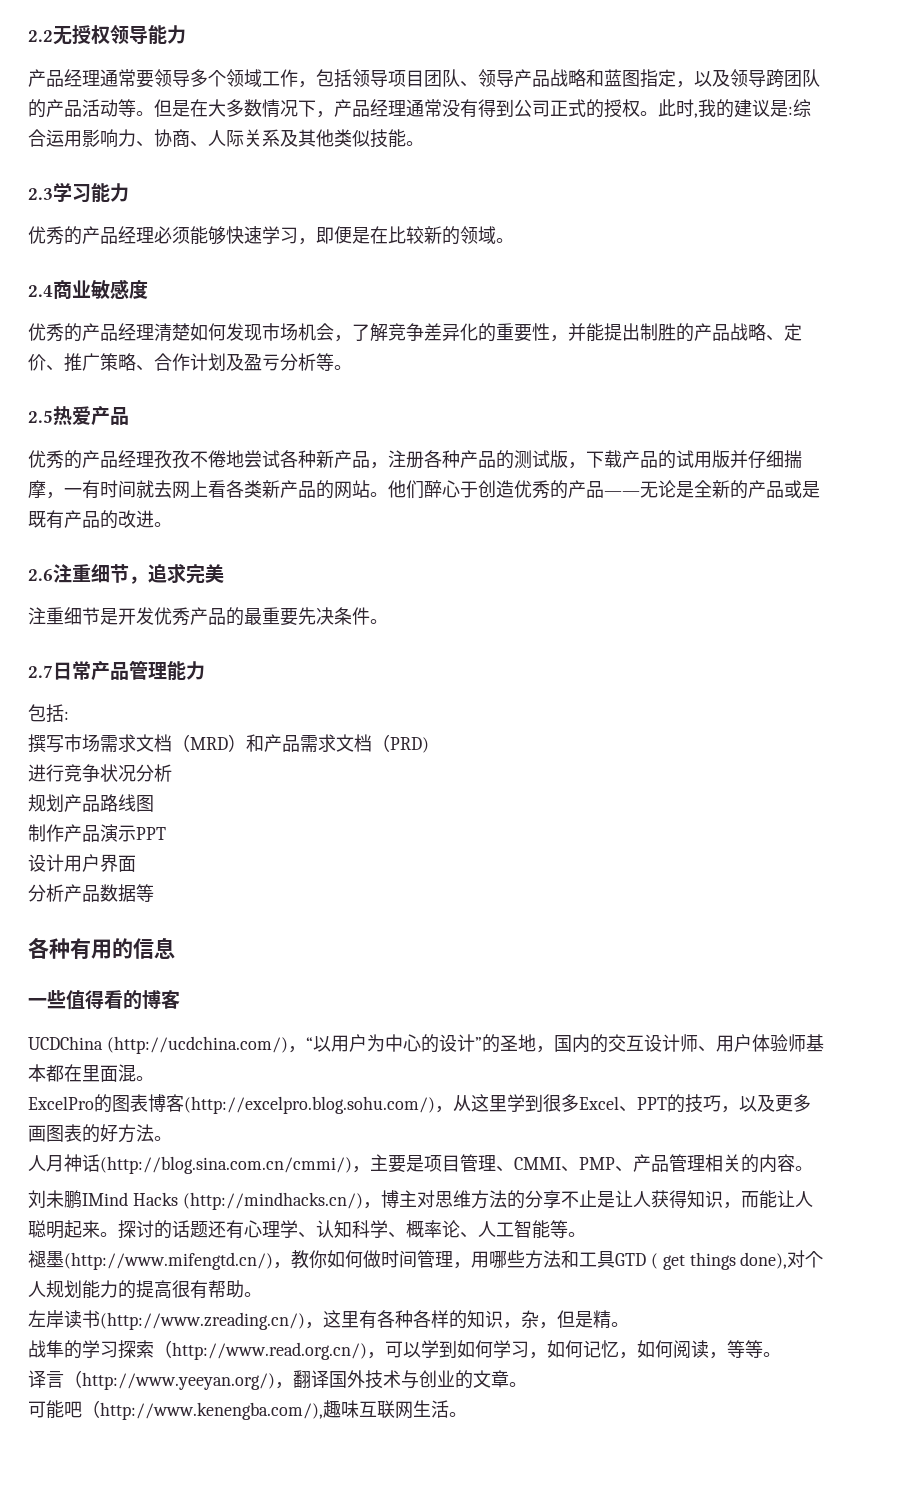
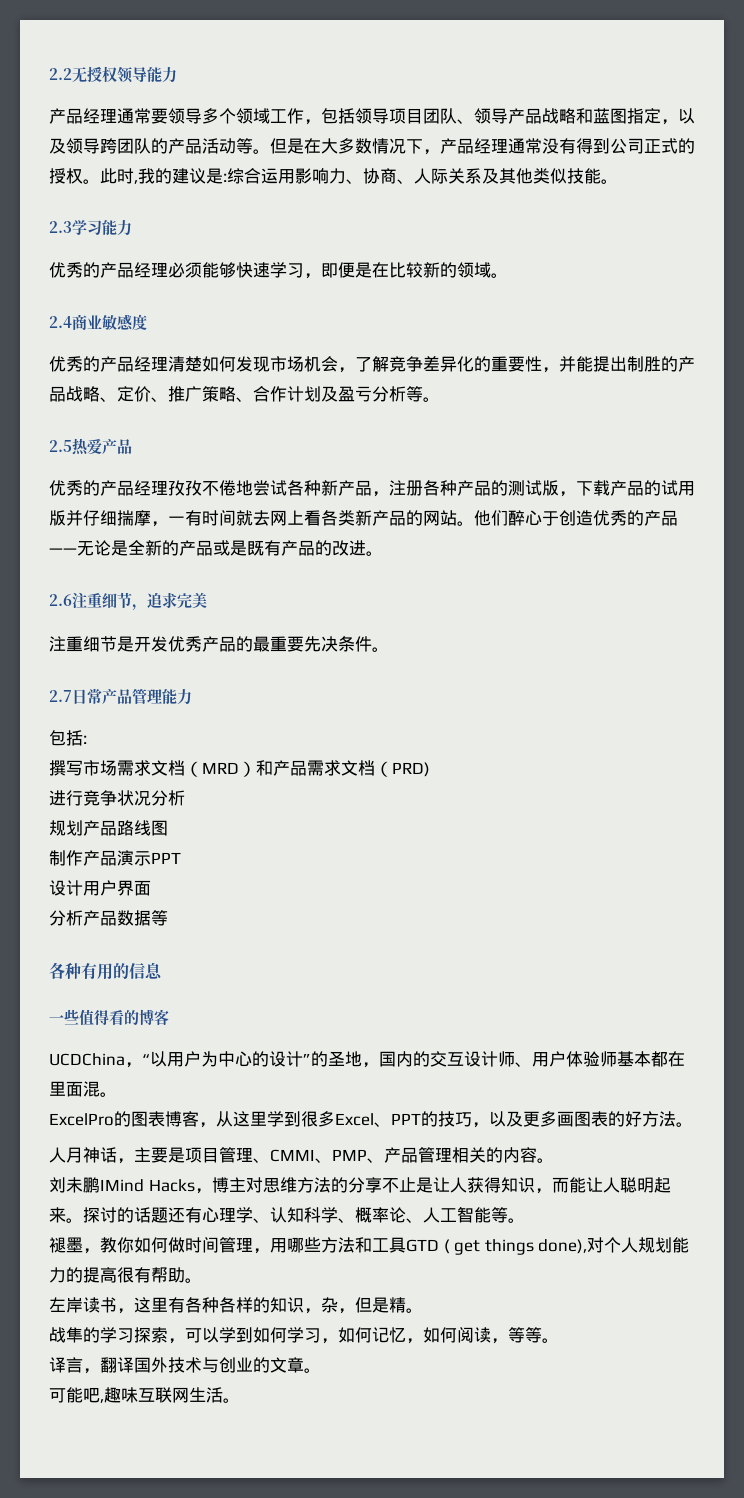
[106,1036,288,1054] (http://ucdchina.com/) -> (125, 1059) none
[184,1096,435,1114] (http://excelpro.blog.sohu.com/) -> (199, 1119) none
[100,1156,352,1174] (http://blog.sina.com.cn/cmmi/) -> (117, 1155) none
[182,1192,363,1210] (http://mindhacks.cn/) -> (195, 1185) none
[64,1252,273,1270] (http://www.mifengtd.cn/) -> (83, 1245) none
[100,1312,305,1330] (http://www.zreading.cn/) -> (117, 1305) none
[154,1340,367,1360] （http://www.read.org.cn/) -> (168, 1335) none
[64,1370,275,1390] （http://www.yeeyan.org/) -> (83, 1365) none
[82,1400,323,1420] （http://www.kenengba.com/), -> [100,1399,104,1403] ,

